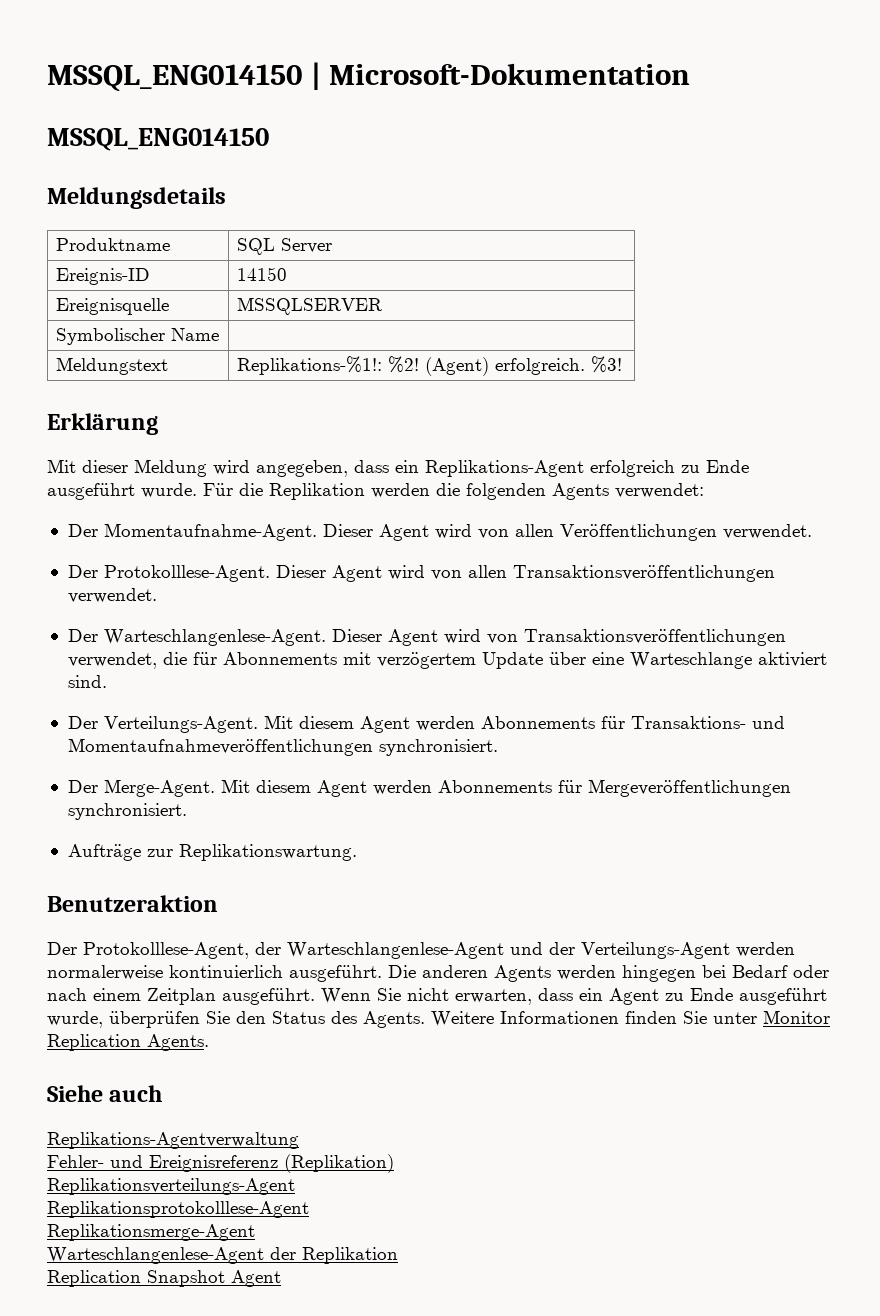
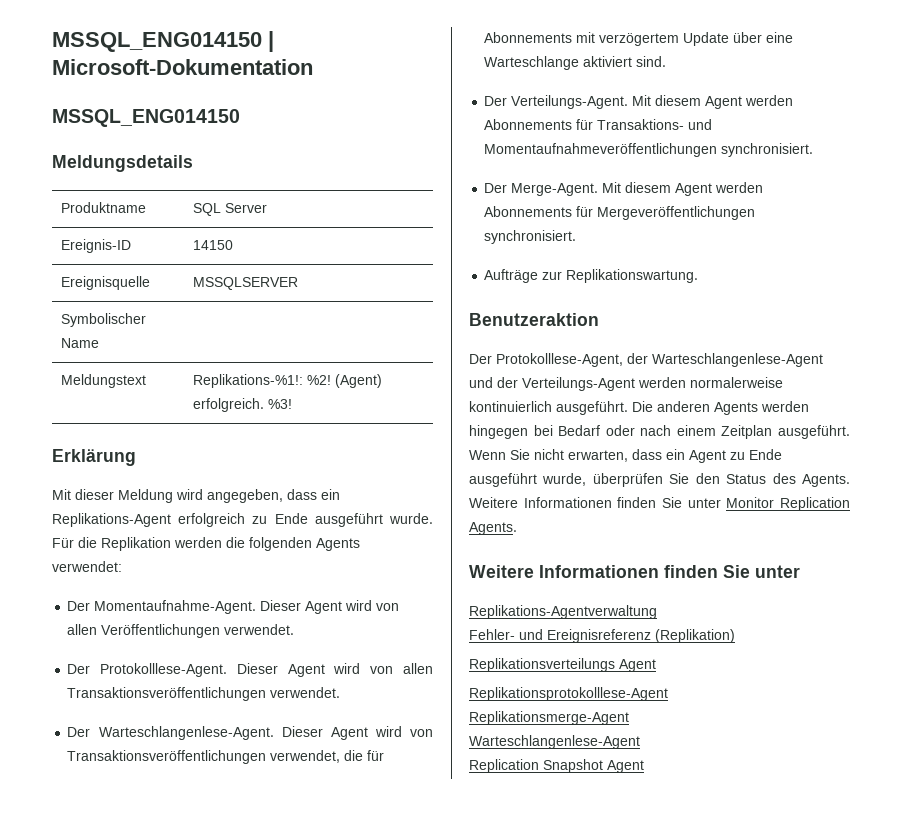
[47,1085,163,1102] Siehe auch -> [469,565,800,578] Weitere Informationen finden Sie unter
[47,1178,295,1195] Replikationsverteilungs-Agent -> [469,658,656,672] Replikationsverteilungs Agent
[270,1247,398,1264] der Replikation -> (640, 742) none

